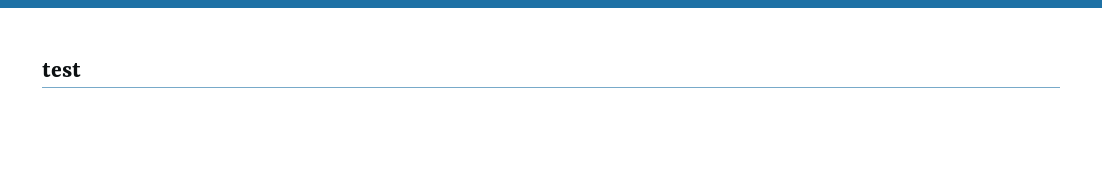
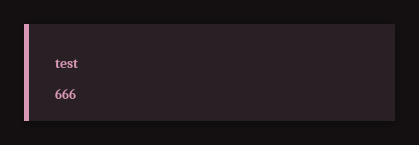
(81, 70) none -> [55,88,76,99] // 666

